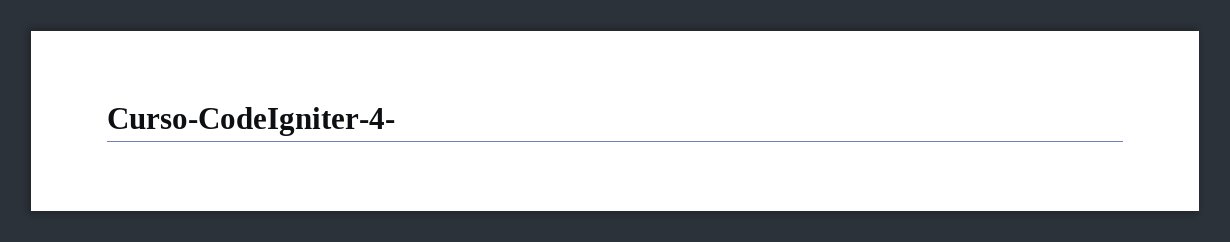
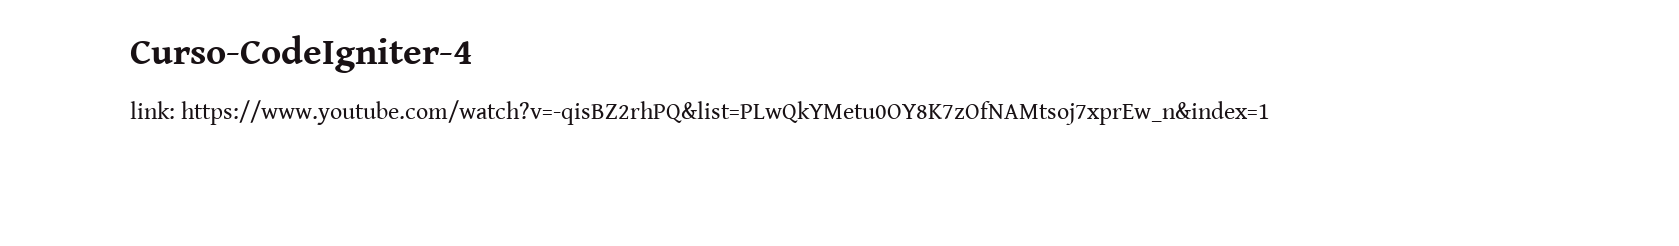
[107,107,395,136] Curso-CodeIgniter-4- -> [130,35,473,73] [130,100,1271,125] Curso-CodeIgniter-4 // link: https://www.youtube.com/watch?v=-qisBZ2rhPQ&list=PLwQkYMetu0OY8K7zOfNAMtsoj7xprEw_n&index=1

